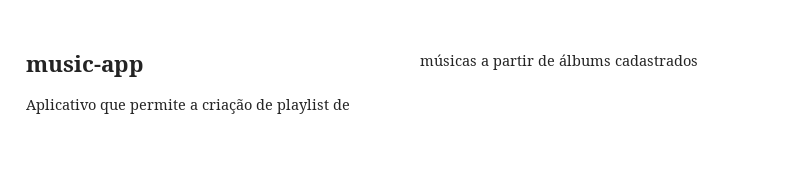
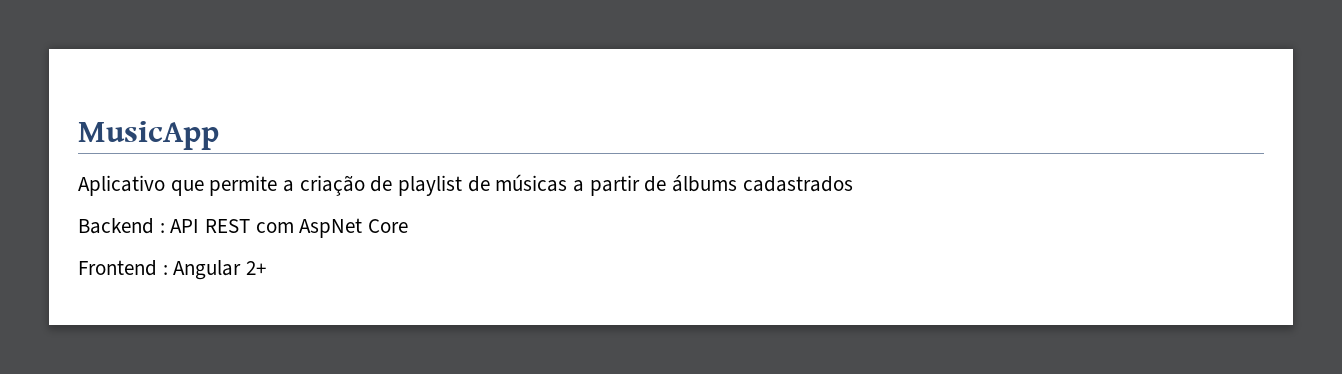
[26,55,144,77] music-app -> [78,121,219,150] MusicApp
(698, 60) none -> [78,218,409,238] [78,260,267,280] // Backend : API REST com AspNet Core // Frontend : Angular 2+

